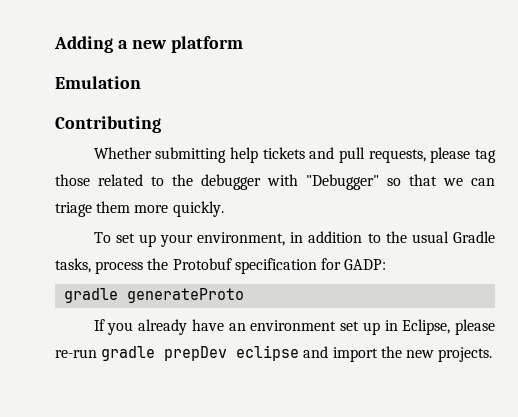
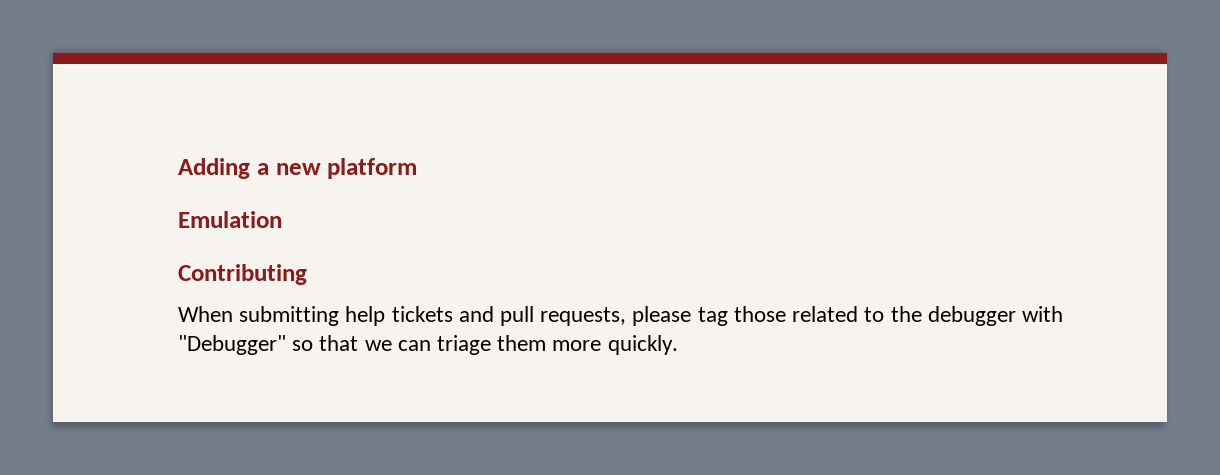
[93,147,152,159] Whether -> [178,306,233,322] When
[93,231,495,247] [55,258,387,274] [64,288,245,303] [93,319,496,335] [55,345,493,362] // To set up your environment, in addition to the usual Gradle tasks, process the Protobuf specification for GADP: // gradle generateProto // If you already have an environment set up in Eclipse, please re-run gradle prepDev eclipse and import the new projects. -> (678, 345) none

